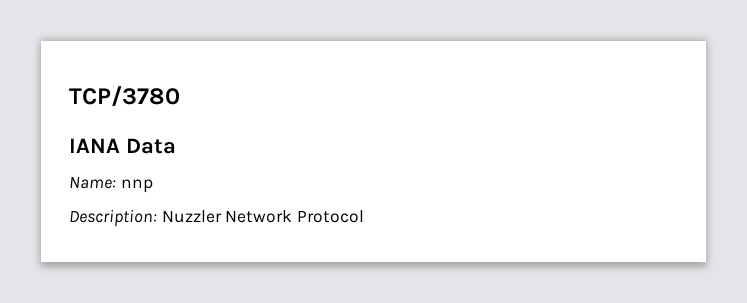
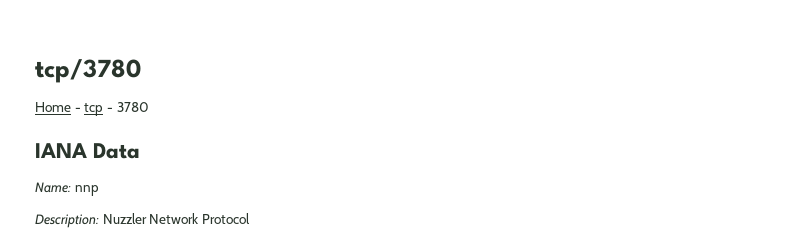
[69,86,180,106] TCP/3780 -> [35,59,141,83] [35,102,149,116] tcp/3780 // Home - tcp - 3780

